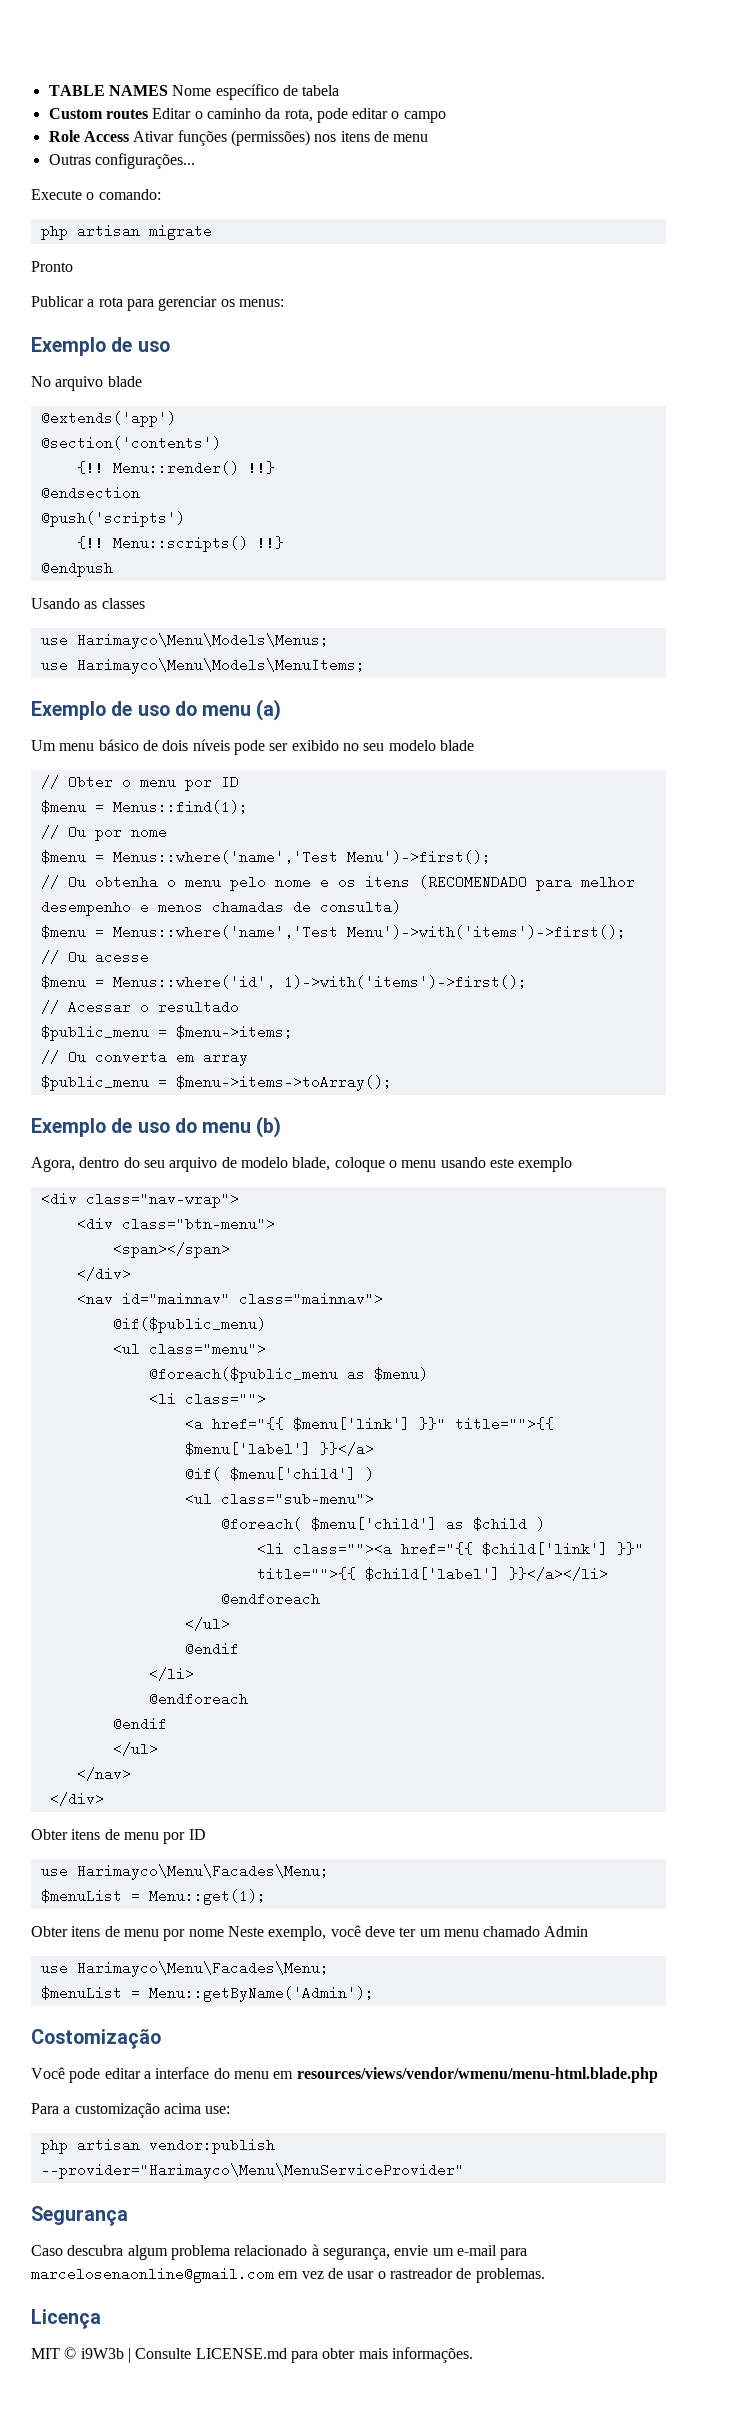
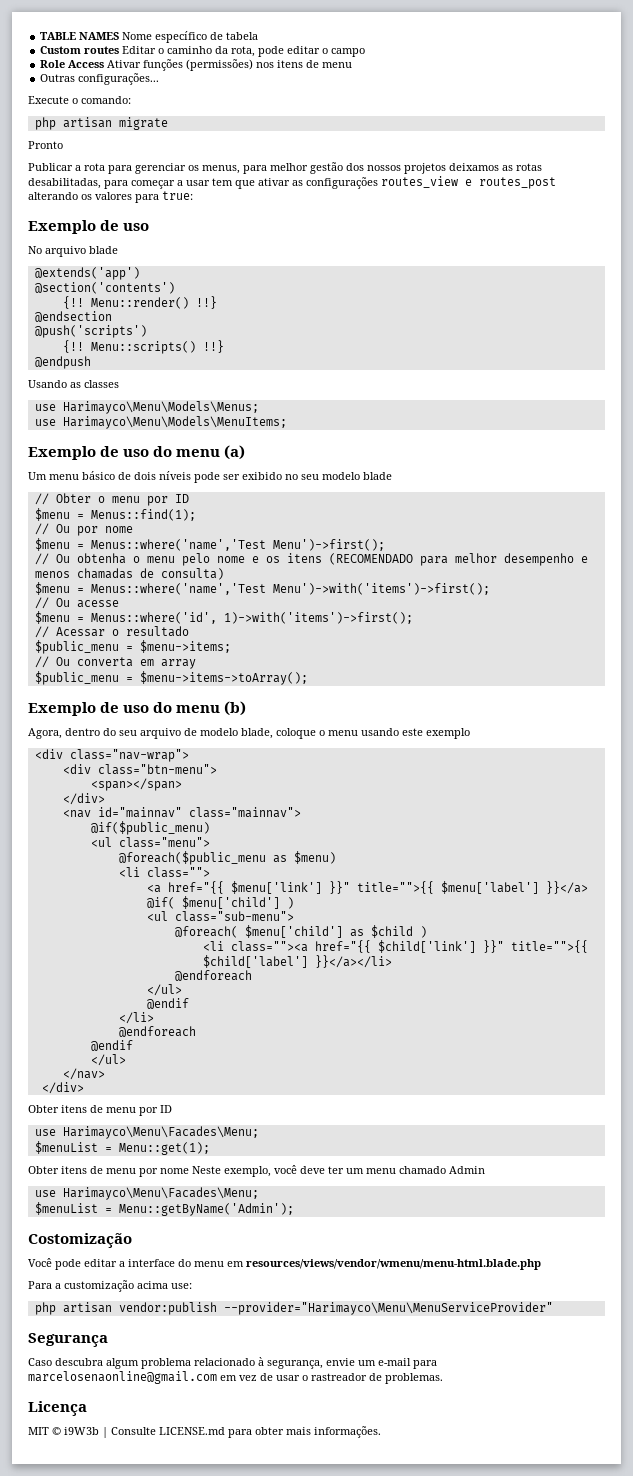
[238,299,284,307] menus: -> [202,162,542,174] [28,176,556,189] [28,191,193,203] menus, para melhor gestão dos nossos projetos deixamos as rotas desabilitadas, para começar a usar tem que ativar as configurações routes_view e routes_post alterando os valores para true:

